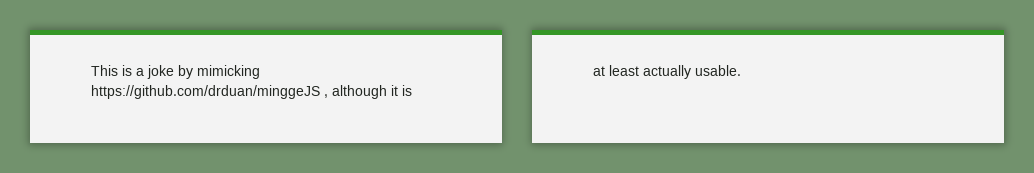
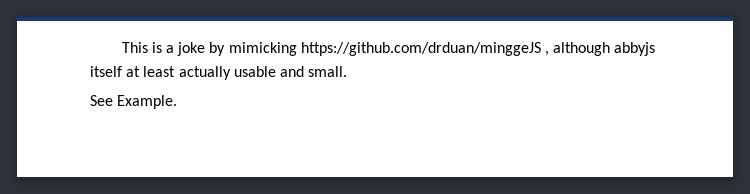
[391,85,412,96] it is -> [614,42,656,56] [90,66,122,77] abbyjs itself
[695,65,741,76] usable. -> [233,66,348,77] [90,95,178,109] usable and small. // See Example.

